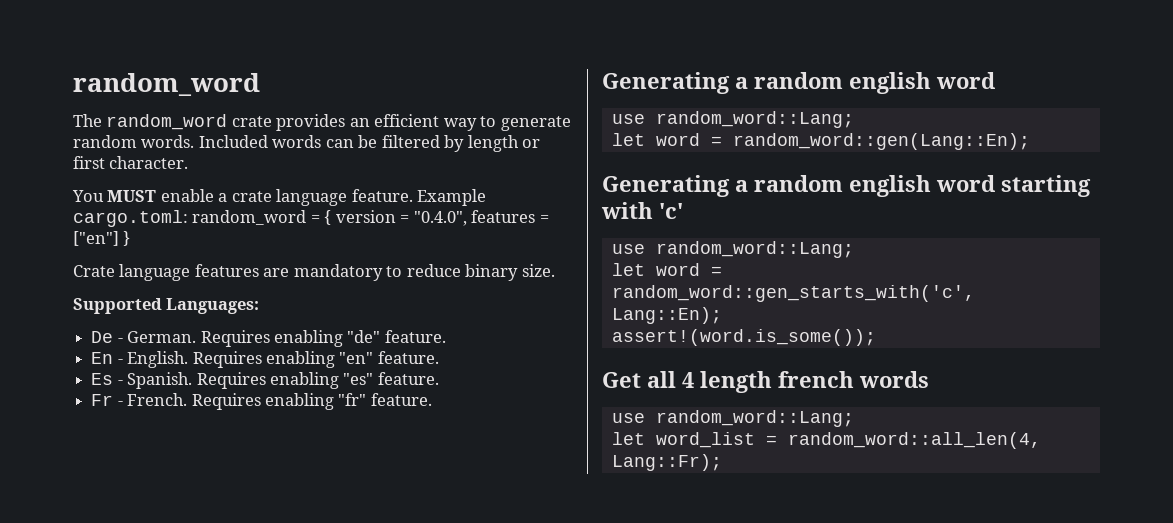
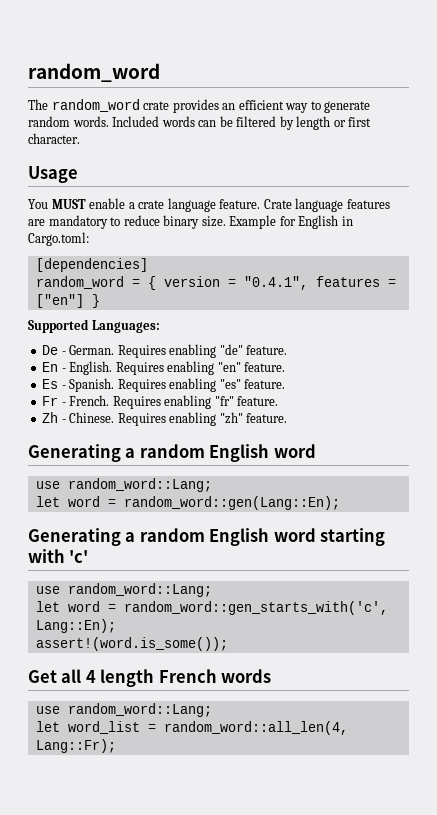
(189, 162) none -> [28,166,78,183] // Usage
[417,189,487,206] [73,210,549,227] [73,231,131,246] Example cargo.toml: random_word = { version = "0.4.0", features = ["en"] } // -> (261, 204) none
(555, 270) none -> [229,215,353,229] [28,232,89,246] [35,258,148,272] [35,276,396,290] [35,294,100,308] Example for English in Cargo.toml: // [dependencies] // random_word = { version = "0.4.1", features = ["en"] }
[602,72,931,94] // Generating a random english -> [42,412,288,426] [28,444,270,462] // Zh - Chinese. Requires enabling "zh" feature. // Generating a random English
[849,175,931,197] english -> [209,528,270,546] English
[778,371,854,388] french -> [158,669,217,683] French

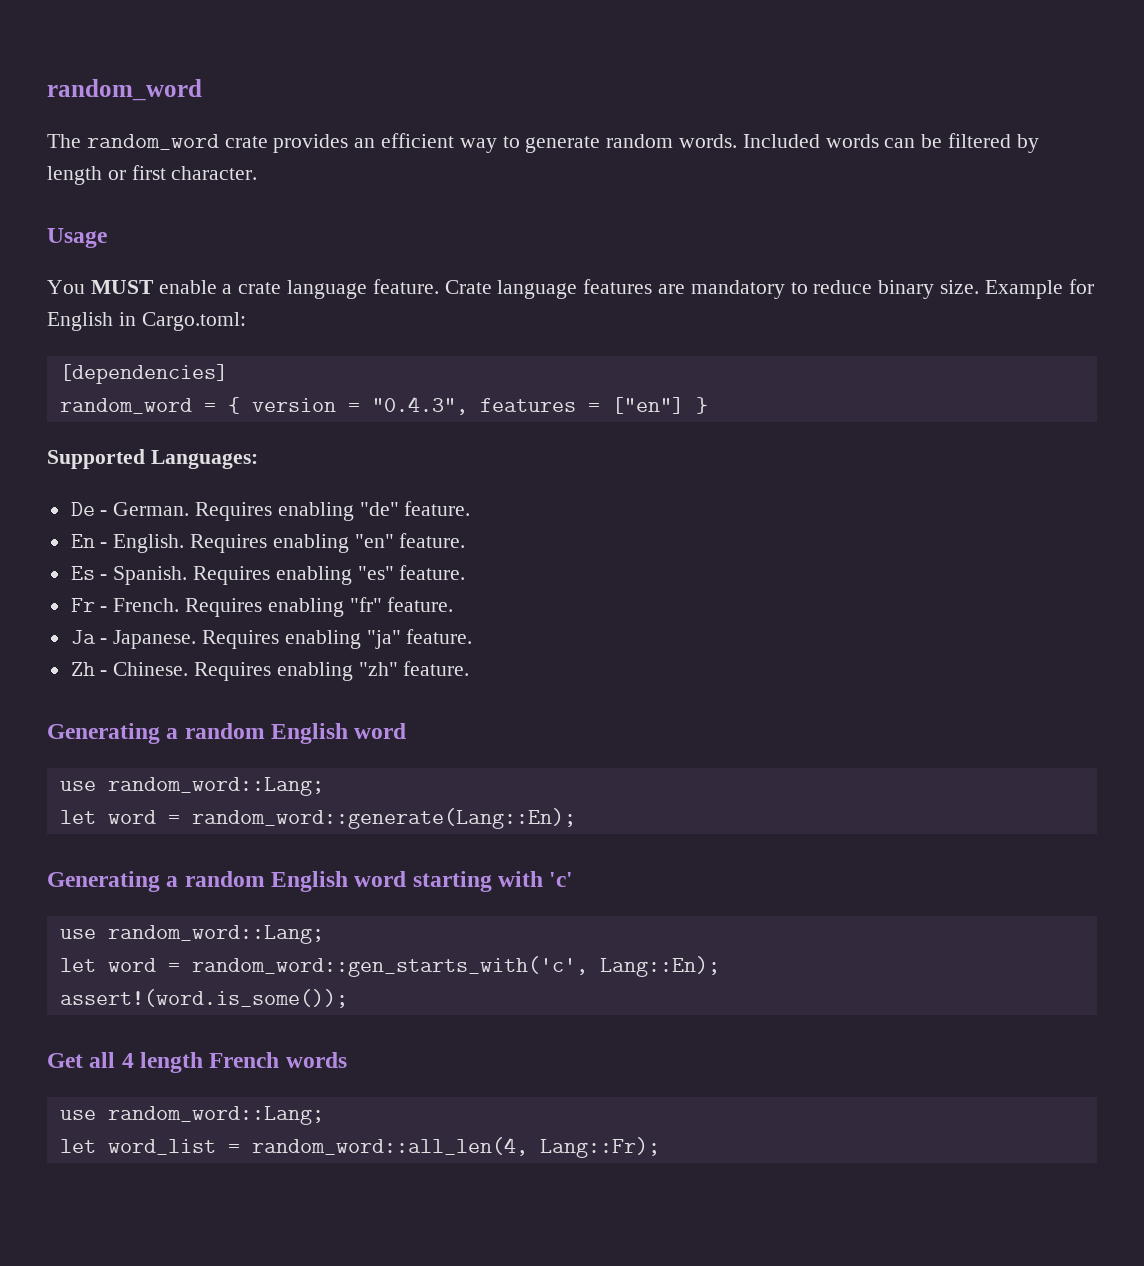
[243,276,308,290] "0.4.1", -> [371,396,468,415] "0.4.3",
(279, 401) none -> [70,629,473,649] // Ja - Japanese. Requires enabling "ja" feature.
[123,496,340,510] random_word::gen(Lang::En); -> [191,808,576,829] random_word::generate(Lang::En);

